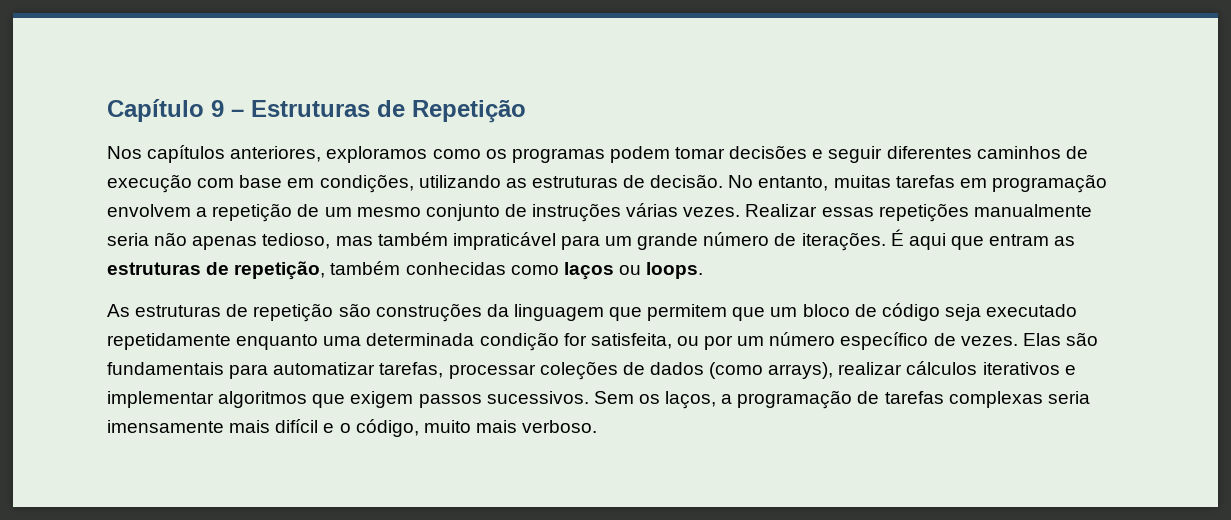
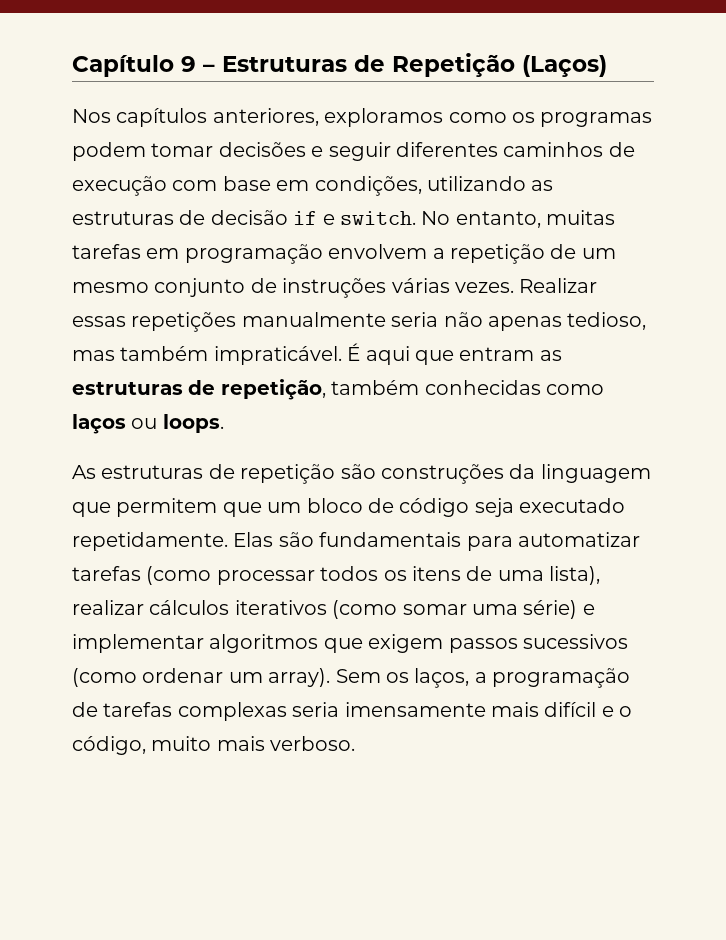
(526, 111) none -> [522,55,607,77] (Laços)
[650,174,724,188] decisão. -> [210,210,416,225] decisão if e switch.
[452,232,886,251] impraticável para um grande número de iterações. -> [213,346,342,365] impraticável.
[107,332,1018,351] repetidamente enquanto uma determinada condição for satisfeita, ou por um número específico de vezes. -> [72,532,228,551] repetidamente.
[379,361,1060,380] tarefas, processar coleções de dados (como arrays), realizar cálculos iterativos -> [72,566,601,585] [72,600,578,619] tarefas (como processar todos os itens de uma lista), realizar cálculos iterativos (como somar uma série)
[486,391,589,404] sucessivos. -> [523,634,628,649] [72,668,331,687] sucessivos (como ordenar um array).

